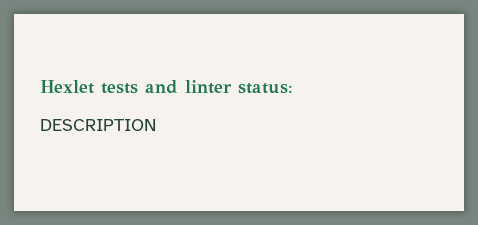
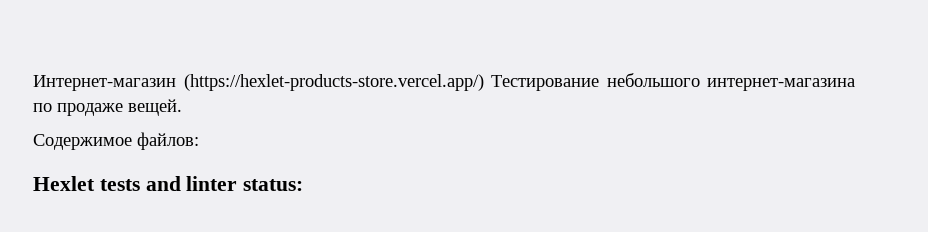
(40, 87) none -> [33,73,855,91] [33,99,182,116] [33,132,199,150] Интернет-магазин (https://hexlet-products-store.vercel.app/) Тестирование небольшого интернет-магазина по продаже вещей. // Содержимое файлов: //
[40,119,156,131] // DESCRIPTION -> (304, 185) none

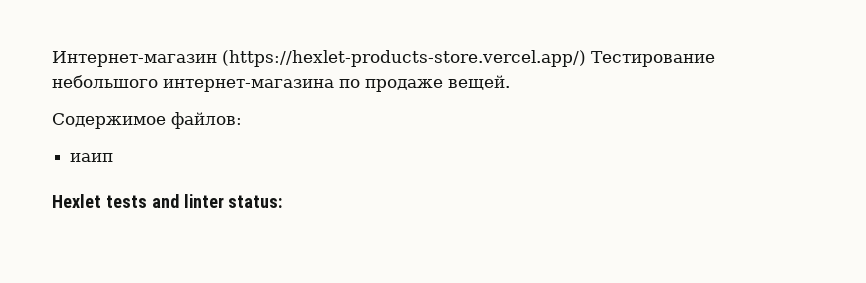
(199, 141) none -> [70,153,114,162] // иаип

